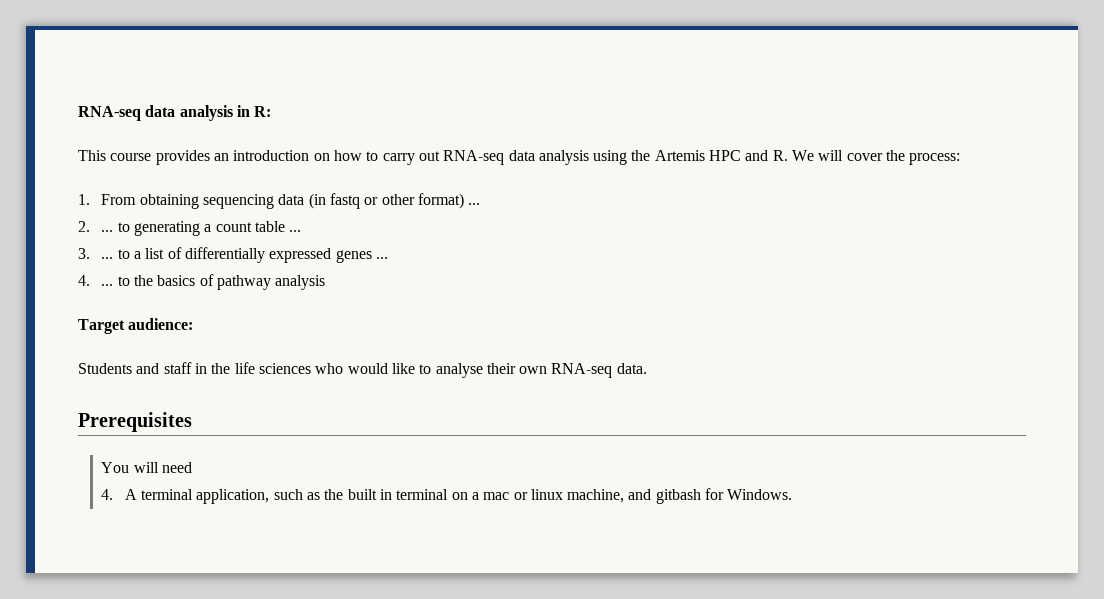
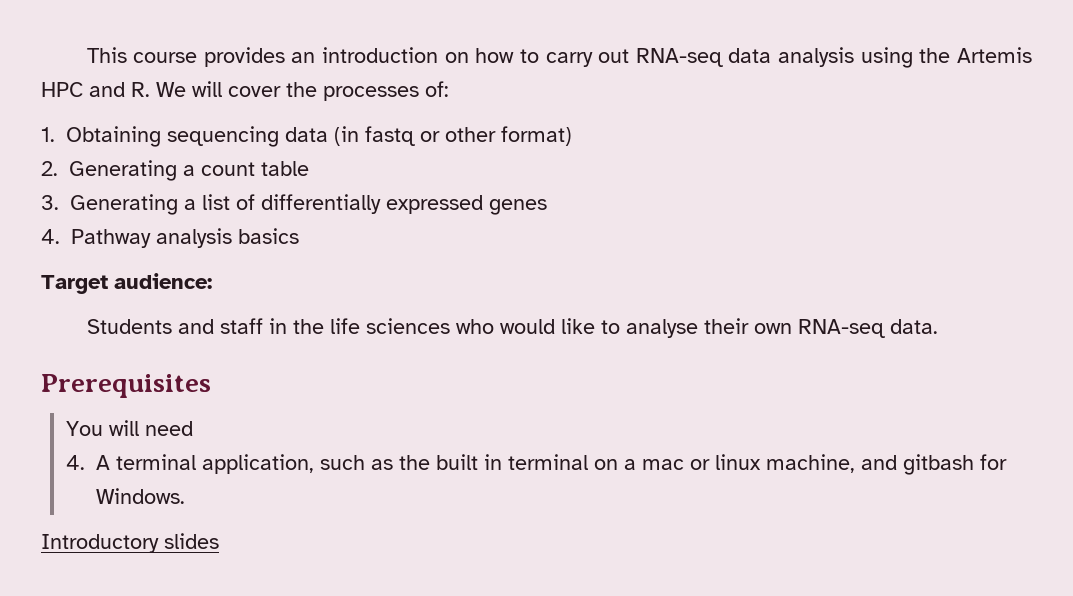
[78,105,272,121] RNA-seq data analysis in R: // -> (86, 55) none
[909,153,961,165] process: -> [323,81,449,101] processes of:
[101,194,199,209] From obtaining -> [66,126,161,147] Obtaining
[468,203,481,205] ... -> (572, 136) none
[101,221,200,236] ... to generating -> [69,160,177,181] Generating
[289,230,302,232] ... -> (309, 168) none
[101,249,130,259] ... to -> [70,194,178,215] Generating
[375,257,388,259] [78,274,326,290] ... // 4. ... to the basics of pathway analysis -> [41,228,299,248] // 4. Pathway analysis basics
(793, 494) none -> [41,533,219,553] // Introductory slides

